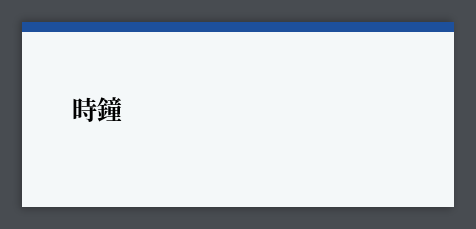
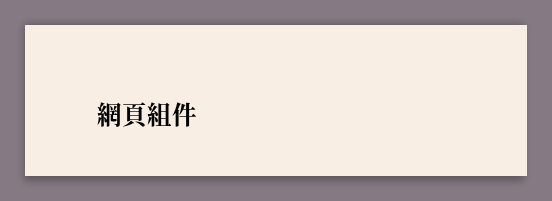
[72,97,122,122] 時鐘 -> [97,102,197,129] 網頁組件

